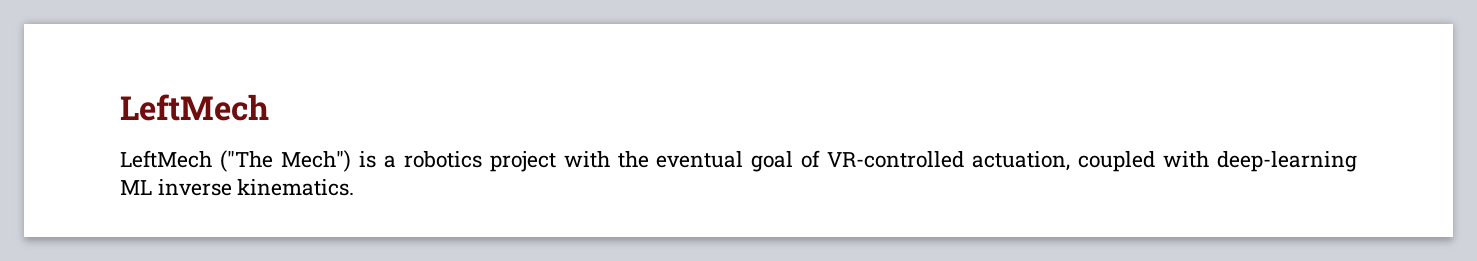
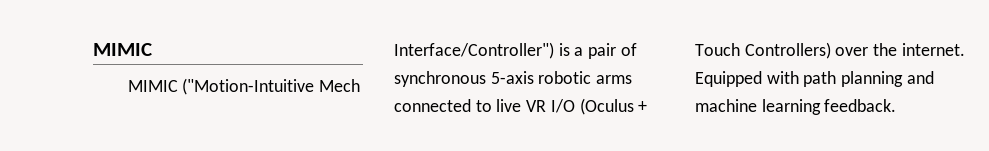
[120,94,269,121] [120,150,1357,172] [120,179,355,196] LeftMech // LeftMech ("The Mech") is a robotics project with the eventual goal of VR-controlled actuation, coupled with deep-learning ML inverse kinematics. -> [93,43,152,56] [127,78,361,95] [394,42,637,59] [394,71,633,87] [394,98,648,115] [695,42,965,59] [695,71,934,87] [695,99,897,115] MIMIC // MIMIC ("Motion-Intuitive Mech Interface/Controller") is a pair of synchronous 5-axis robotic arms connected to live VR I/O (Oculus + Touch Controllers) over the internet. Equipped with path planning and machine learning feedback.

